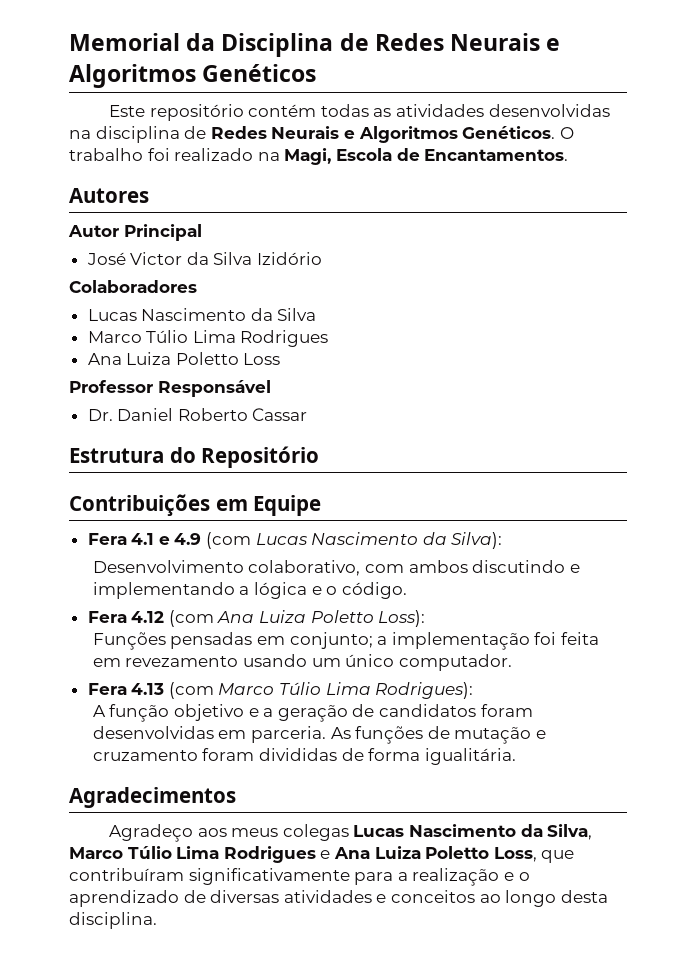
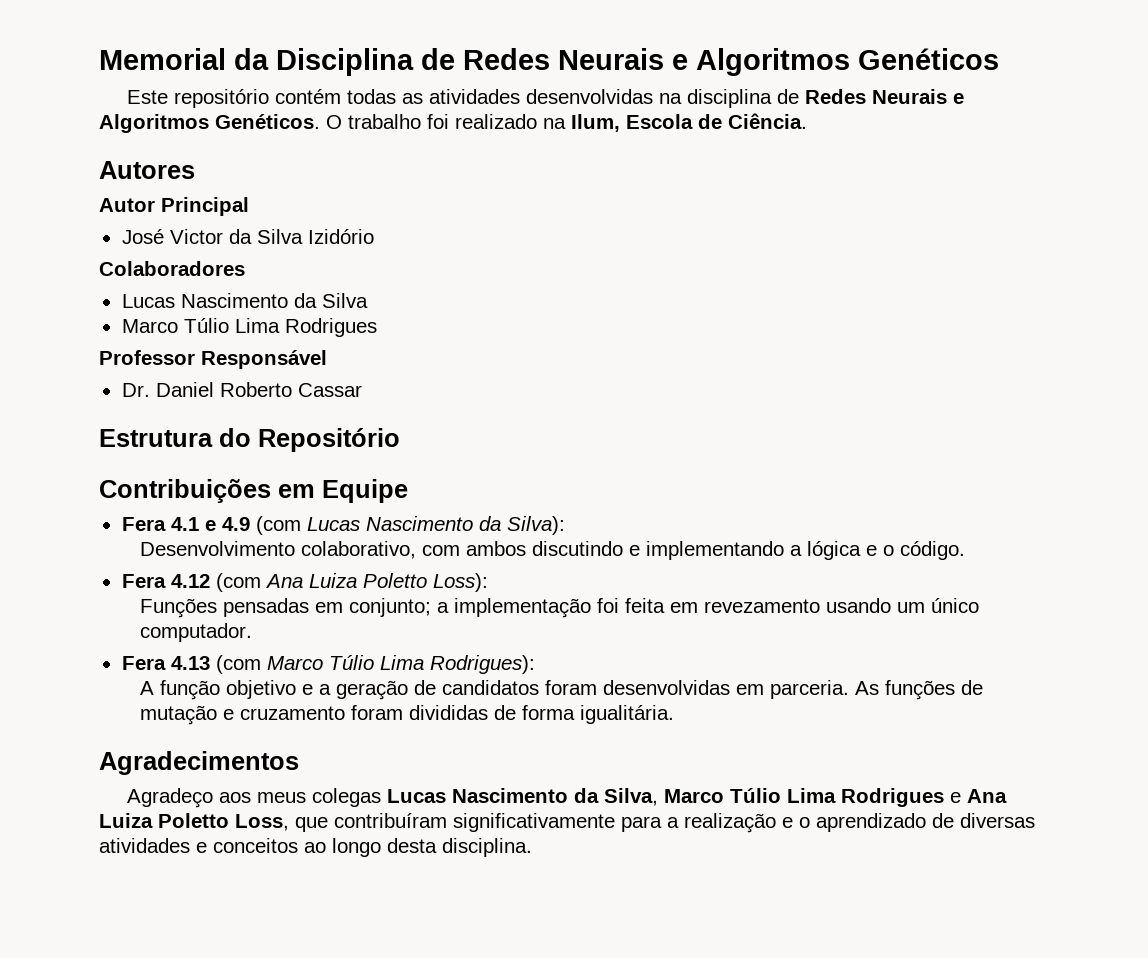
[284,148,332,165] Magi, -> [571,114,620,132] Ilum,
[424,149,569,161] Encantamentos. -> [728,113,807,129] Ciência.
[87,352,281,365] // Ana Luiza Poletto Loss -> (377, 327) none

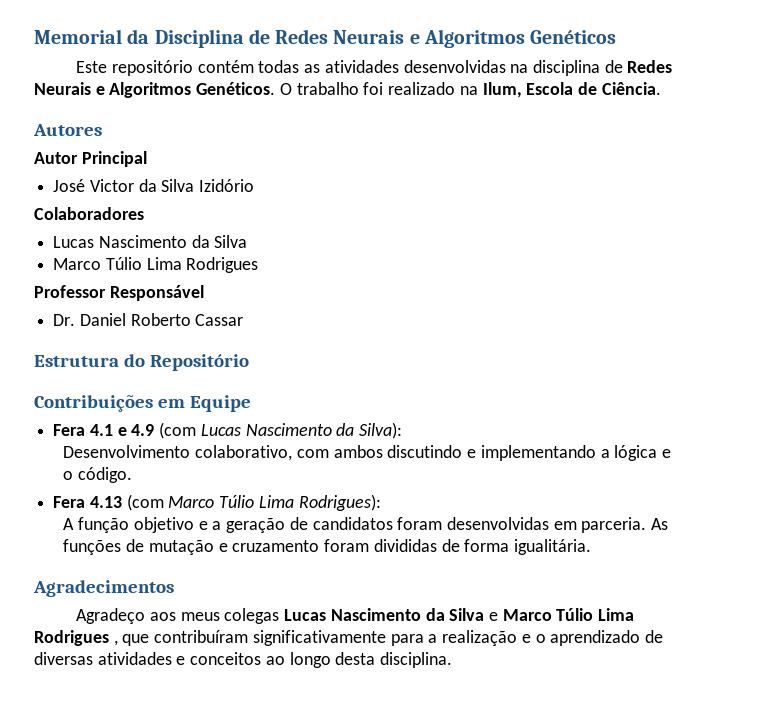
[121,573,488,592] [139,598,979,618] [139,623,252,642] // Fera 4.12 (com Ana Luiza Poletto Loss): // Funções pensadas em conjunto; a implementação foi feita em revezamento usando um único computador. -> (133, 475) none
[603,788,1007,807] [99,813,289,831] Silva, Marco Túlio Lima Rodrigues e Ana Luiza Poletto Loss, -> [449,608,635,621] [34,630,118,646] Silva e Marco Túlio Lima Rodrigues ,

